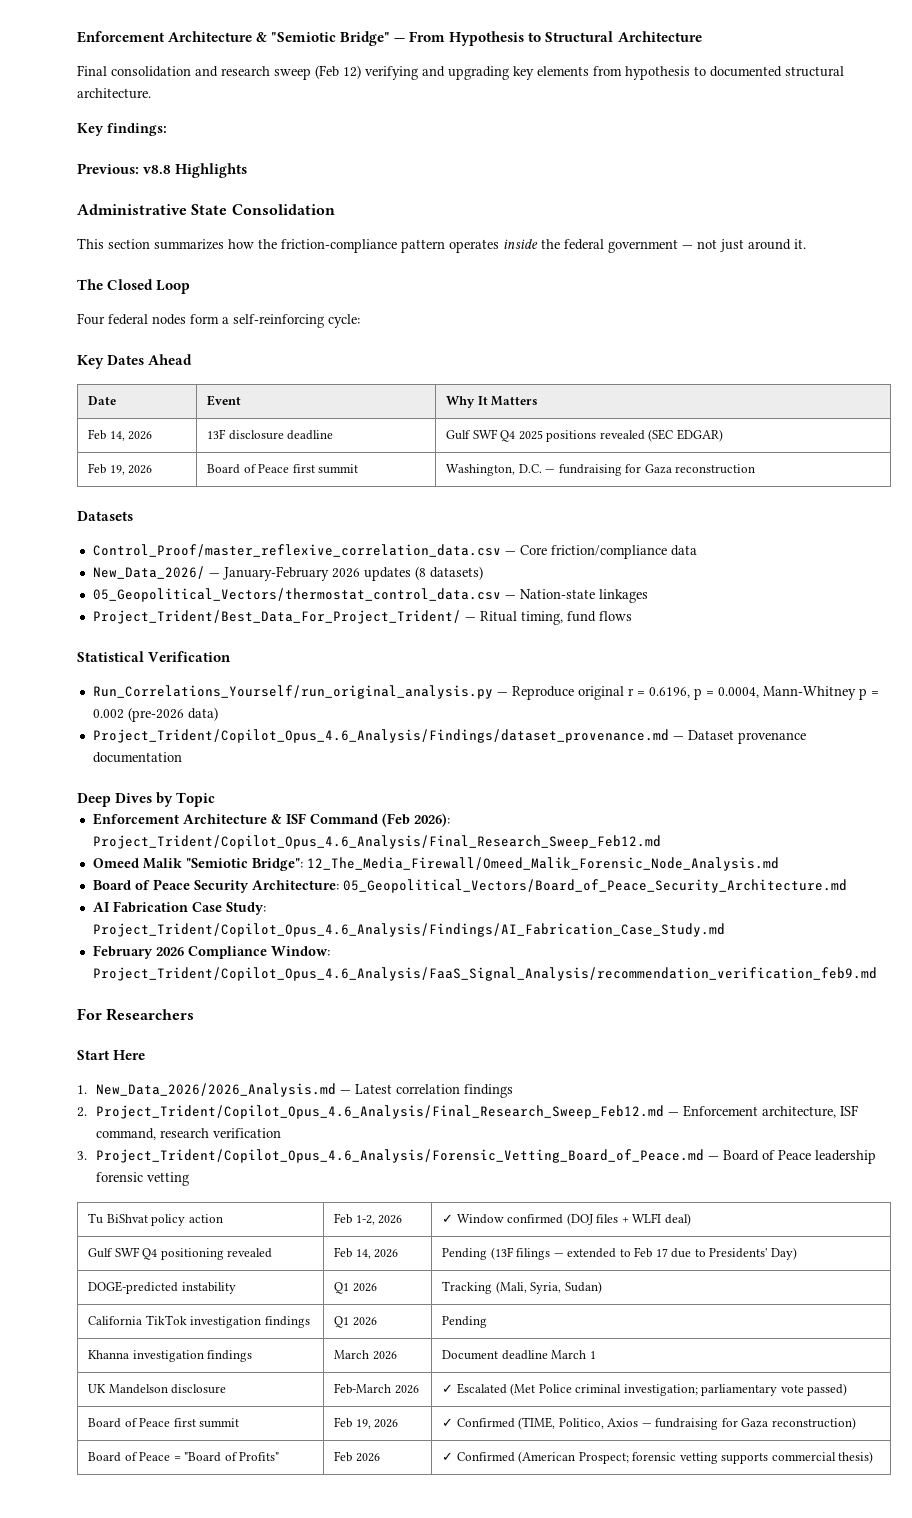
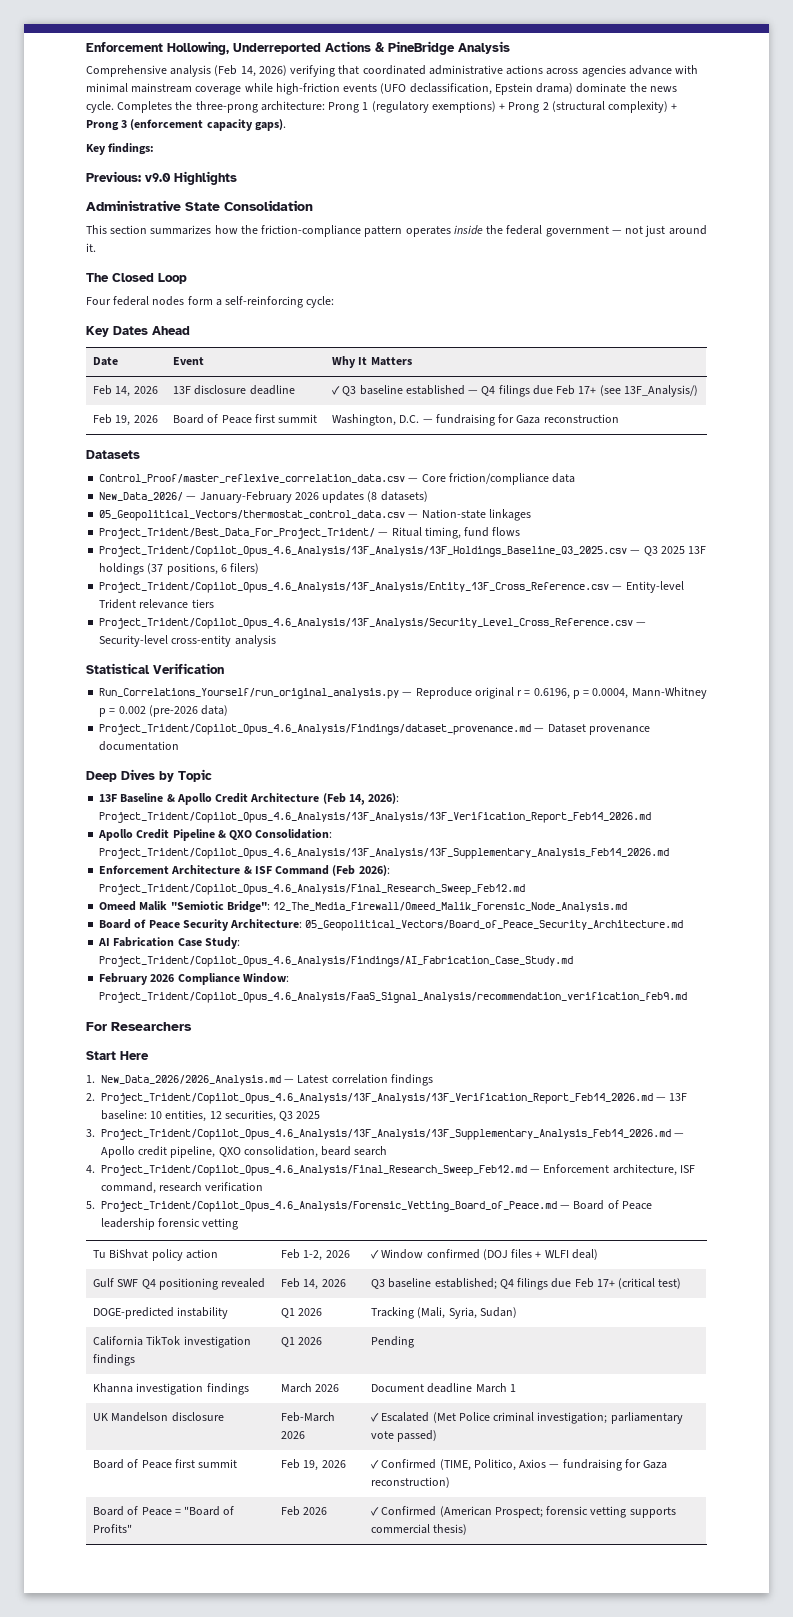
[77,31,702,46] [77,65,844,80] [77,88,151,99] Enforcement Architecture & "Semiotic Bridge" — From Hypothesis to Structural Architecture // Final consolidation and research sweep (Feb 12) verifying and upgrading key elements from hypothesis to documented structural architecture. -> [86,41,510,55] [86,65,699,77] [86,83,677,95] [86,101,678,113] [86,119,286,131] Enforcement Hollowing, Underreported Actions & PineBridge Analysis // Comprehensive analysis (Feb 14, 2026) verifying that coordinated administrative actions across agencies advance with minimal mainstream coverage while high-friction events (UFO declassification, Epstein drama) dominate the news cycle. Completes the three-prong architecture: Prong 1 (regulatory exemptions) + Prong 2 (structural complexity) + Prong 3 (enforcement capacity gaps).
[143,165,172,174] v8.8 -> [145,173,171,182] v9.0
[446,429,723,442] Gulf SWF Q4 2025 positions revealed (SEC EDGAR) -> [332,385,698,397] ✓ Q3 baseline established — Q4 filings due Feb 17+ (see 13F_Analysis/)
(632, 616) none -> [99,546,707,557] [99,563,260,575] [99,581,684,593] [99,599,214,609] [99,618,647,629] [99,635,276,647] // Project_Trident/Copilot_Opus_4.6_Analysis/13F_Analysis/13F_Holdings_Baseline_Q3_2025.csv — Q3 2025 13F holdings (37 positions, 6 filers) // Project_Trident/Copilot_Opus_4.6_Analysis/13F_Analysis/Entity_13F_Cross_Reference.csv — Entity-level Trident relevance tiers // Project_Trident/Copilot_Opus_4.6_Analysis/13F_Analysis/Security_Level_Cross_Reference.csv — Security-level cross-entity analysis
(216, 799) none -> [99,793,400,805] [99,812,652,823] [98,829,333,841] [99,848,670,859] // 13F Baseline & Apollo Credit Architecture (Feb 14, 2026): Project_Trident/Copilot_Opus_4.6_Analysis/13F_Analysis/13F_Verification_Report_Feb14_2026.md // Apollo Credit Pipeline & QXO Consolidation: Project_Trident/Copilot_Opus_4.6_Analysis/13F_Analysis/13F_Supplementary_Analysis_Feb14_2026.md
(87, 1112) none -> [101,1093,688,1104] [101,1110,321,1122] [86,1129,685,1140] [101,1146,388,1158] [86,1165,95,1173] Project_Trident/Copilot_Opus_4.6_Analysis/13F_Analysis/13F_Verification_Report_Feb14_2026.md — 13F baseline: 10 entities, 12 securities, Q3 2025 // 3. Project_Trident/Copilot_Opus_4.6_Analysis/13F_Analysis/13F_Supplementary_Analysis_Feb14_2026.md — Apollo credit pipeline, QXO consolidation, beard search // 4.
[77,1151,87,1160] 3. -> [86,1201,95,1209] 5.
[442,1247,797,1260] Pending (13F filings — extended to Feb 17 due to Presidents' Day) -> [371,1278,682,1290] Q3 baseline established; Q4 filings due Feb 17+ (critical test)

